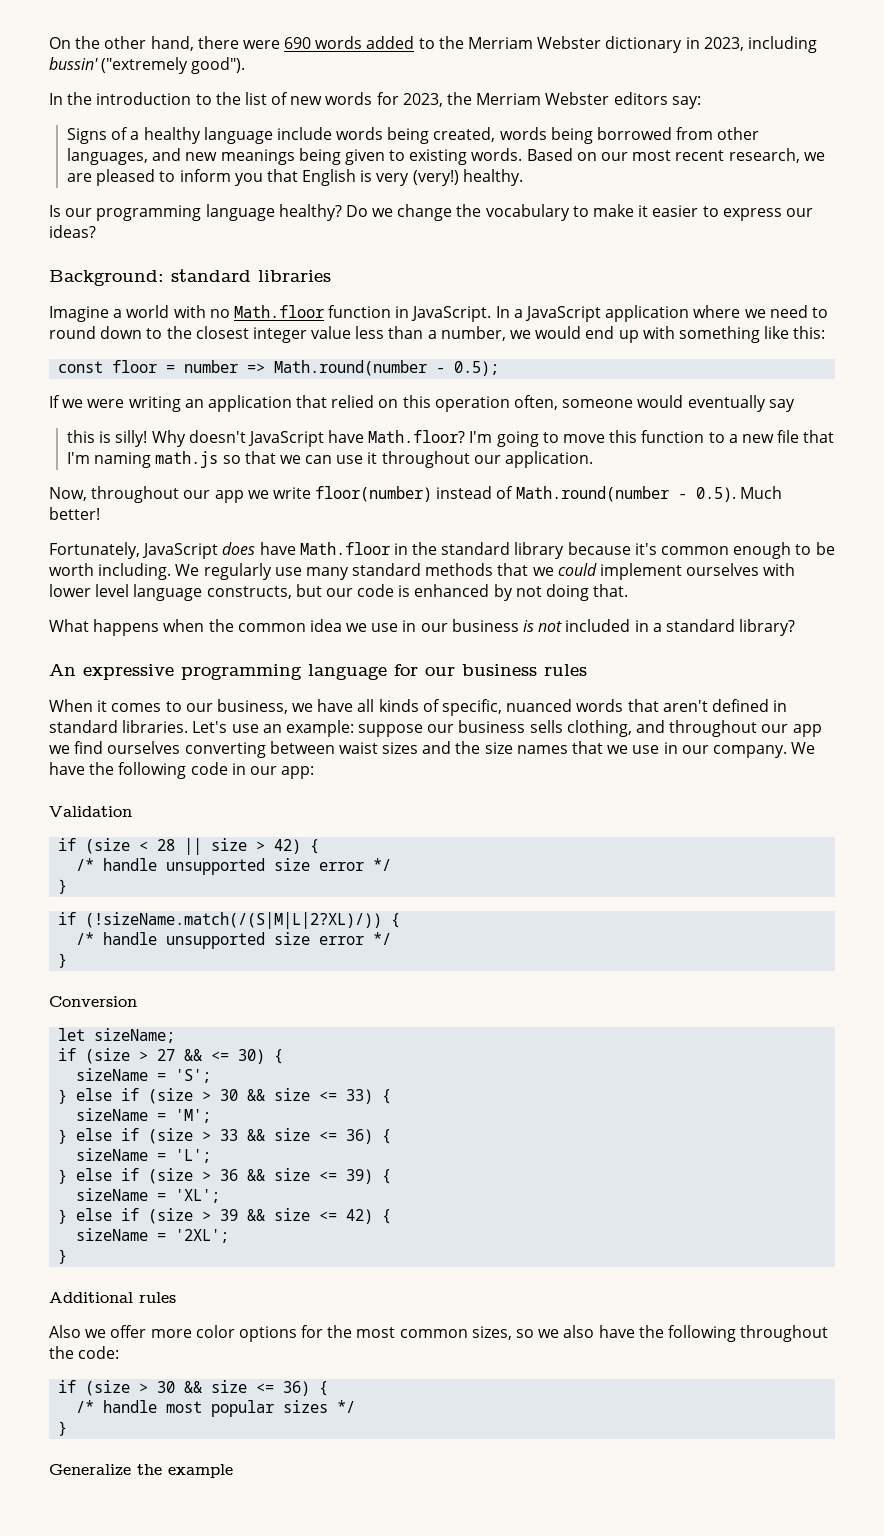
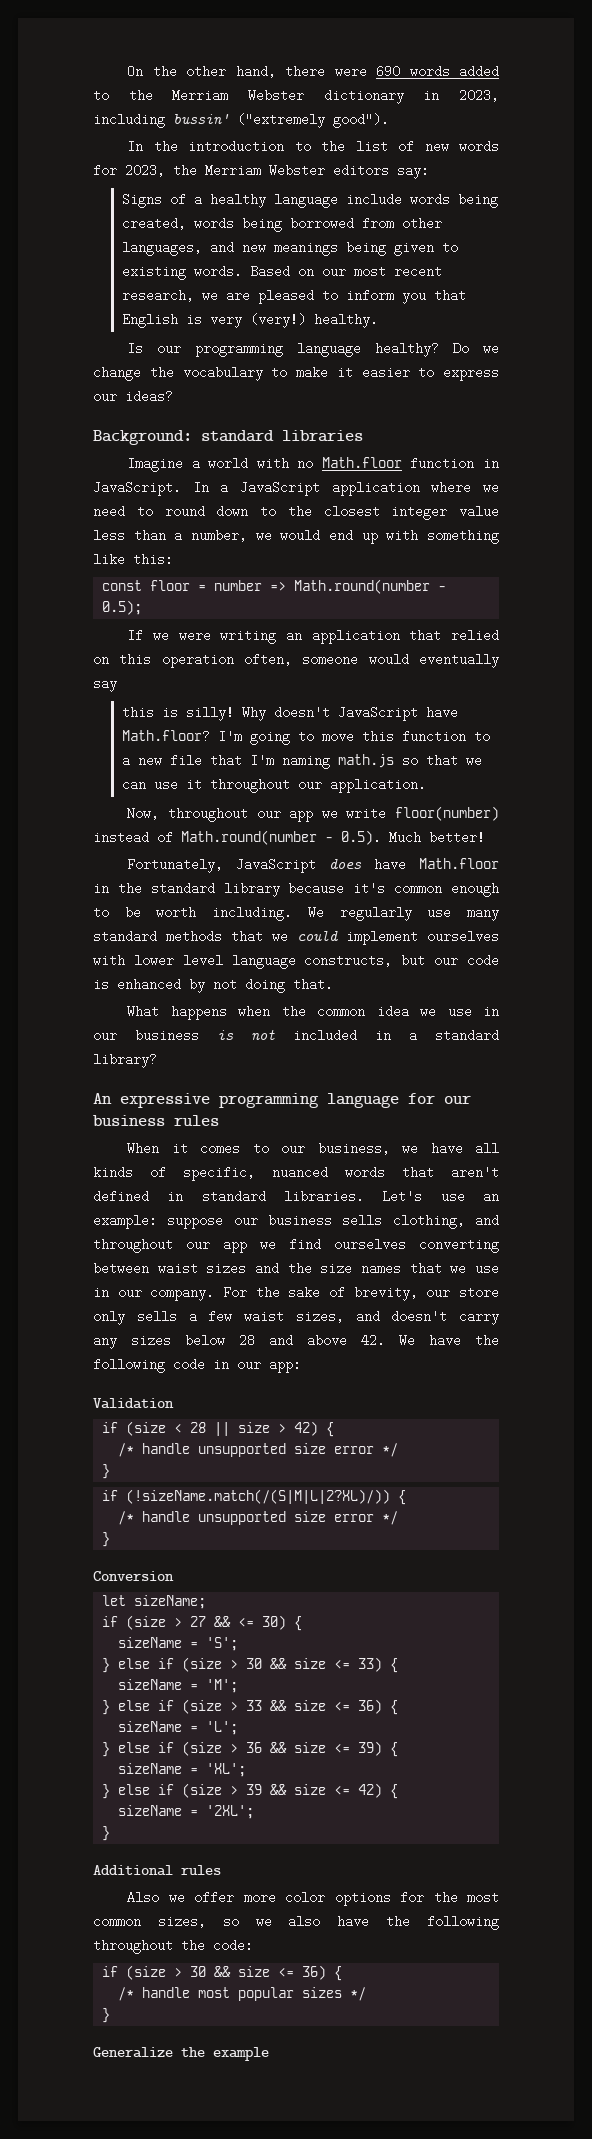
(787, 751) none -> [223,1286,499,1301] [93,1310,499,1325] [93,1334,385,1349] For the sake of brevity, our store only sells a few waist sizes, and doesn't carry any sizes below 28 and above 42.

